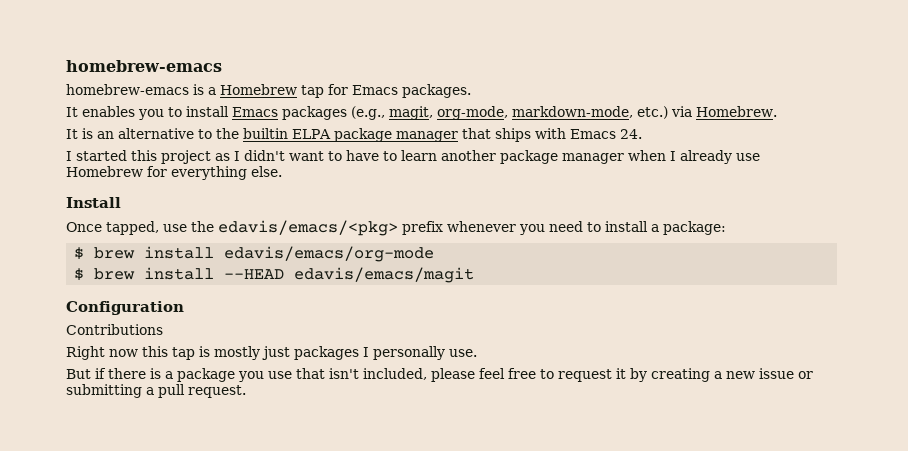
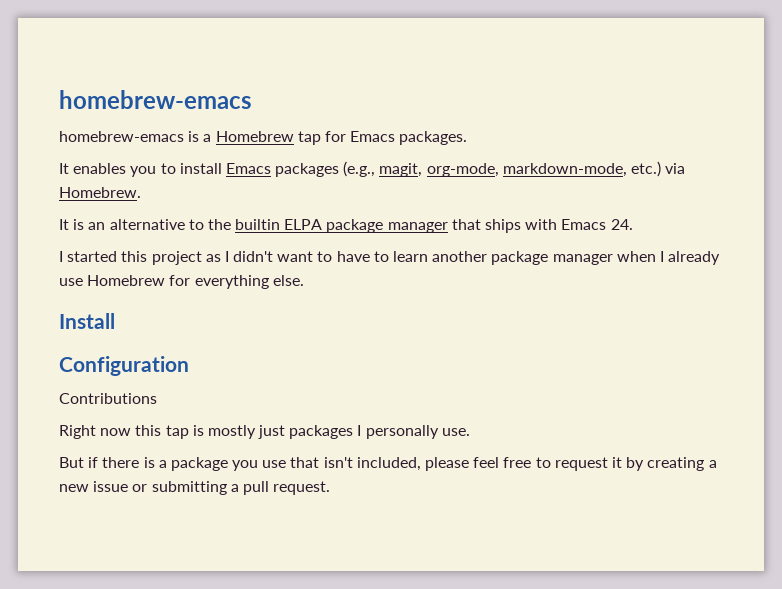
[66,220,726,236] [74,246,435,262] [74,267,475,283] // Once tapped, use the edavis/emacs/<pkg> prefix whenever you need to install a package: // $ brew install edavis/emacs/org-mode // $ brew install --HEAD edavis/emacs/magit -> (115, 321) none

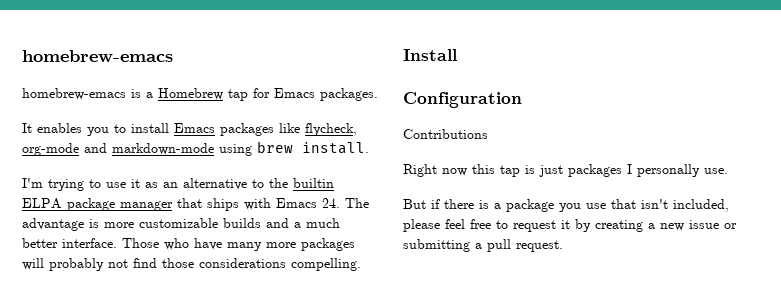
[343,161,686,177] [59,187,141,198] [59,219,85,230] (e.g., magit, org-mode, markdown-mode, etc.) via Homebrew. // It is -> [279,123,357,136] [22,141,369,156] [22,178,158,191] like flycheck, org-mode and markdown-mode using brew install. // I'm trying to use it as
[59,251,721,265] [59,275,304,289] // I started this project as I didn't want to have to learn another package manager when I already use Homebrew for everything else. -> [345,198,369,208] [22,218,340,231] [22,238,355,251] [22,258,361,271] The advantage is more customizable builds and a much better interface. Those who have many more packages will probably not find those considerations compelling.
[207,425,256,439] mostly -> (535, 169) none

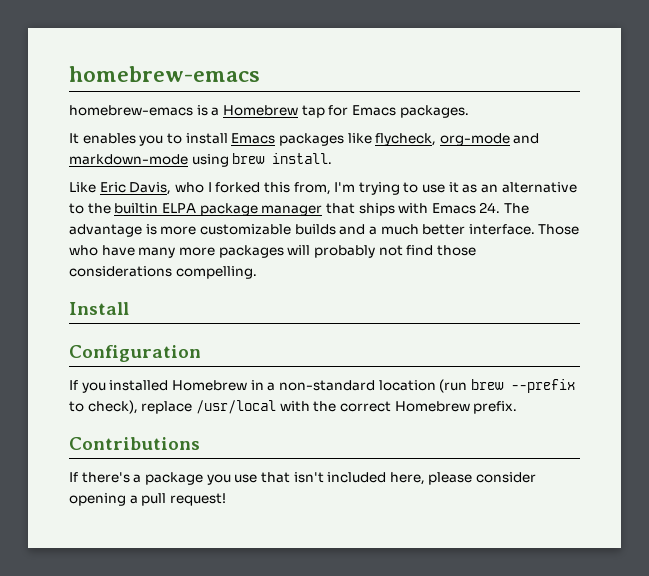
(369, 148) none -> [69,182,331,195] Like Eric Davis, who I forked this from,
[403,129,488,139] [403,164,728,177] [403,199,489,209] Contributions // Right now this tap is just packages I personally use. // But if there is -> [69,379,575,393] [69,400,518,414] [69,437,200,450] [69,472,130,483] If you installed Homebrew in a non-standard location (run brew --prefix to check), replace /usr/local with the correct Homebrew prefix. // Contributions // If there's
[673,199,729,212] [403,219,737,232] [403,239,470,252] included, please feel free to request it by creating a new issue or submitting -> [327,472,537,485] [69,493,126,506] included here, please consider opening
[516,240,563,252] request. -> [169,493,226,506] request!

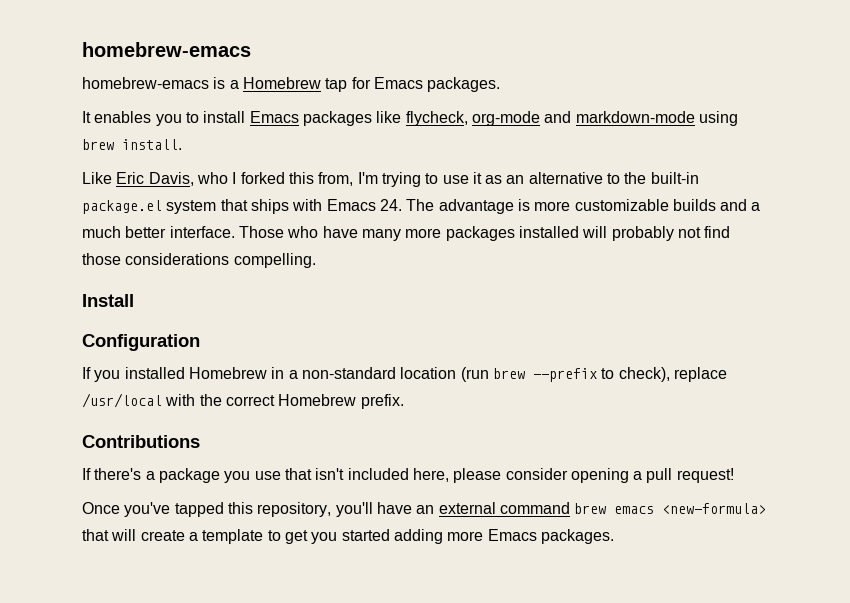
[114,203,323,216] builtin ELPA package manager -> [650,172,699,184] [82,200,217,214] built-in package.el system
(284, 251) none -> [518,226,579,238] installed
(226, 499) none -> [82,502,767,517] [82,529,614,544] // Once you've tapped this repository, you'll have an external command brew emacs <new-formula> that will create a template to get you started adding more Emacs packages.

